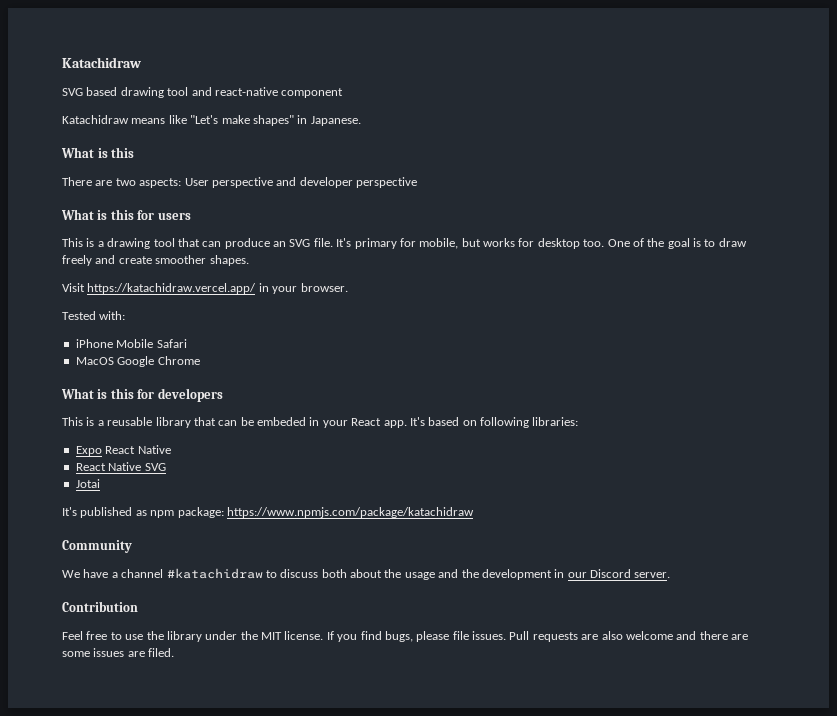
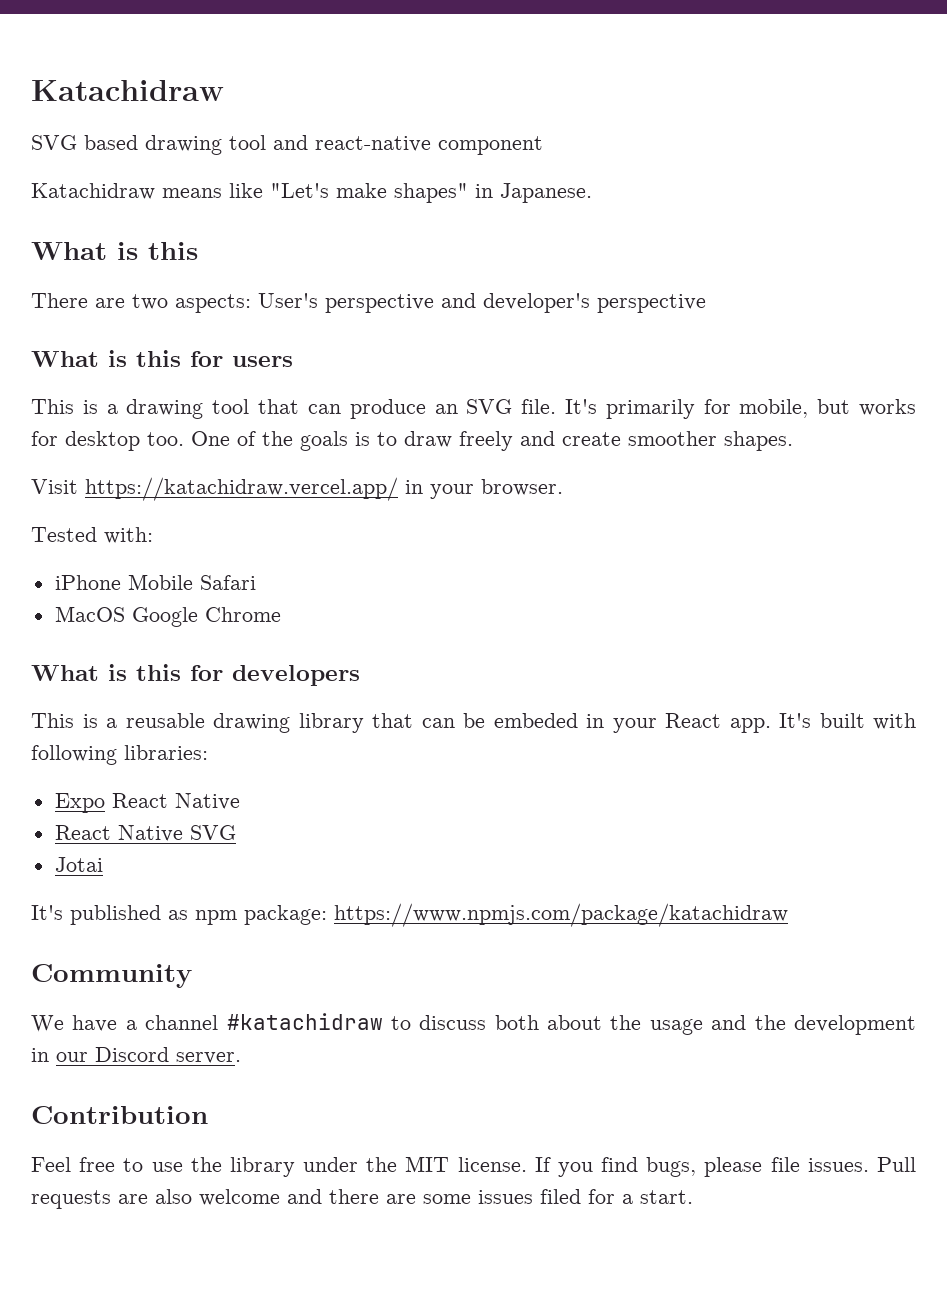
[184,178,209,186] User -> [258,293,318,308] User's
[299,177,353,188] developer -> [483,293,590,313] developer's
[354,238,397,249] primary -> [605,399,695,419] primarily
[667,238,690,249] goal -> [300,431,348,451] goals
(153, 421) none -> [213,713,290,733] drawing
[428,417,477,426] based on -> [819,713,916,730] built with
[127,648,175,657] are filed. -> [540,1189,693,1204] filed for a start.

